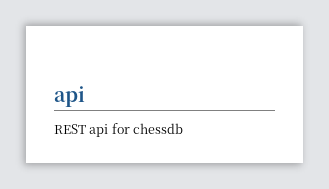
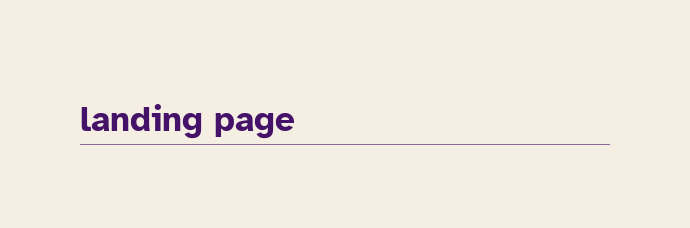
[54,86,85,107] [54,123,184,137] api // REST api for chessdb -> [80,104,295,139] landing page

